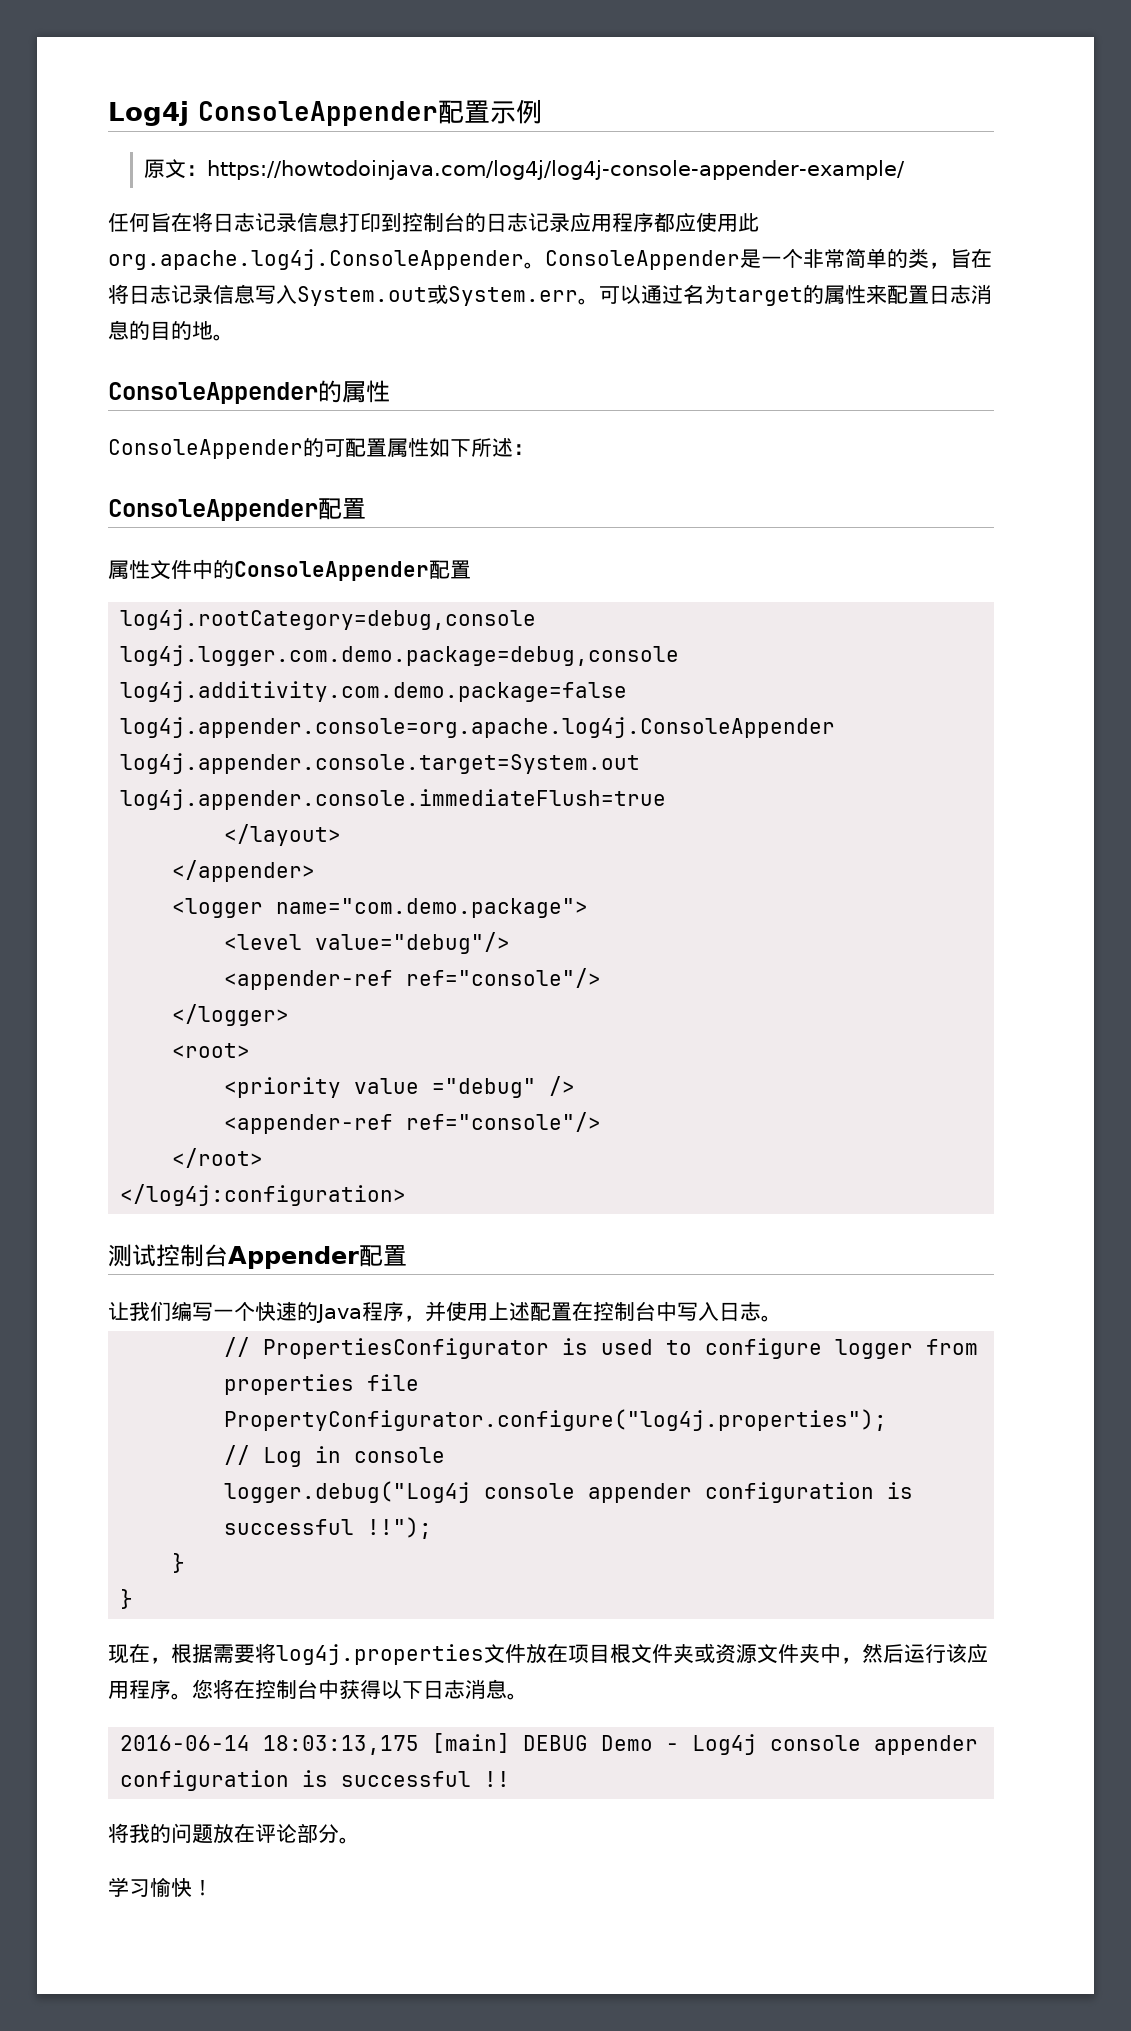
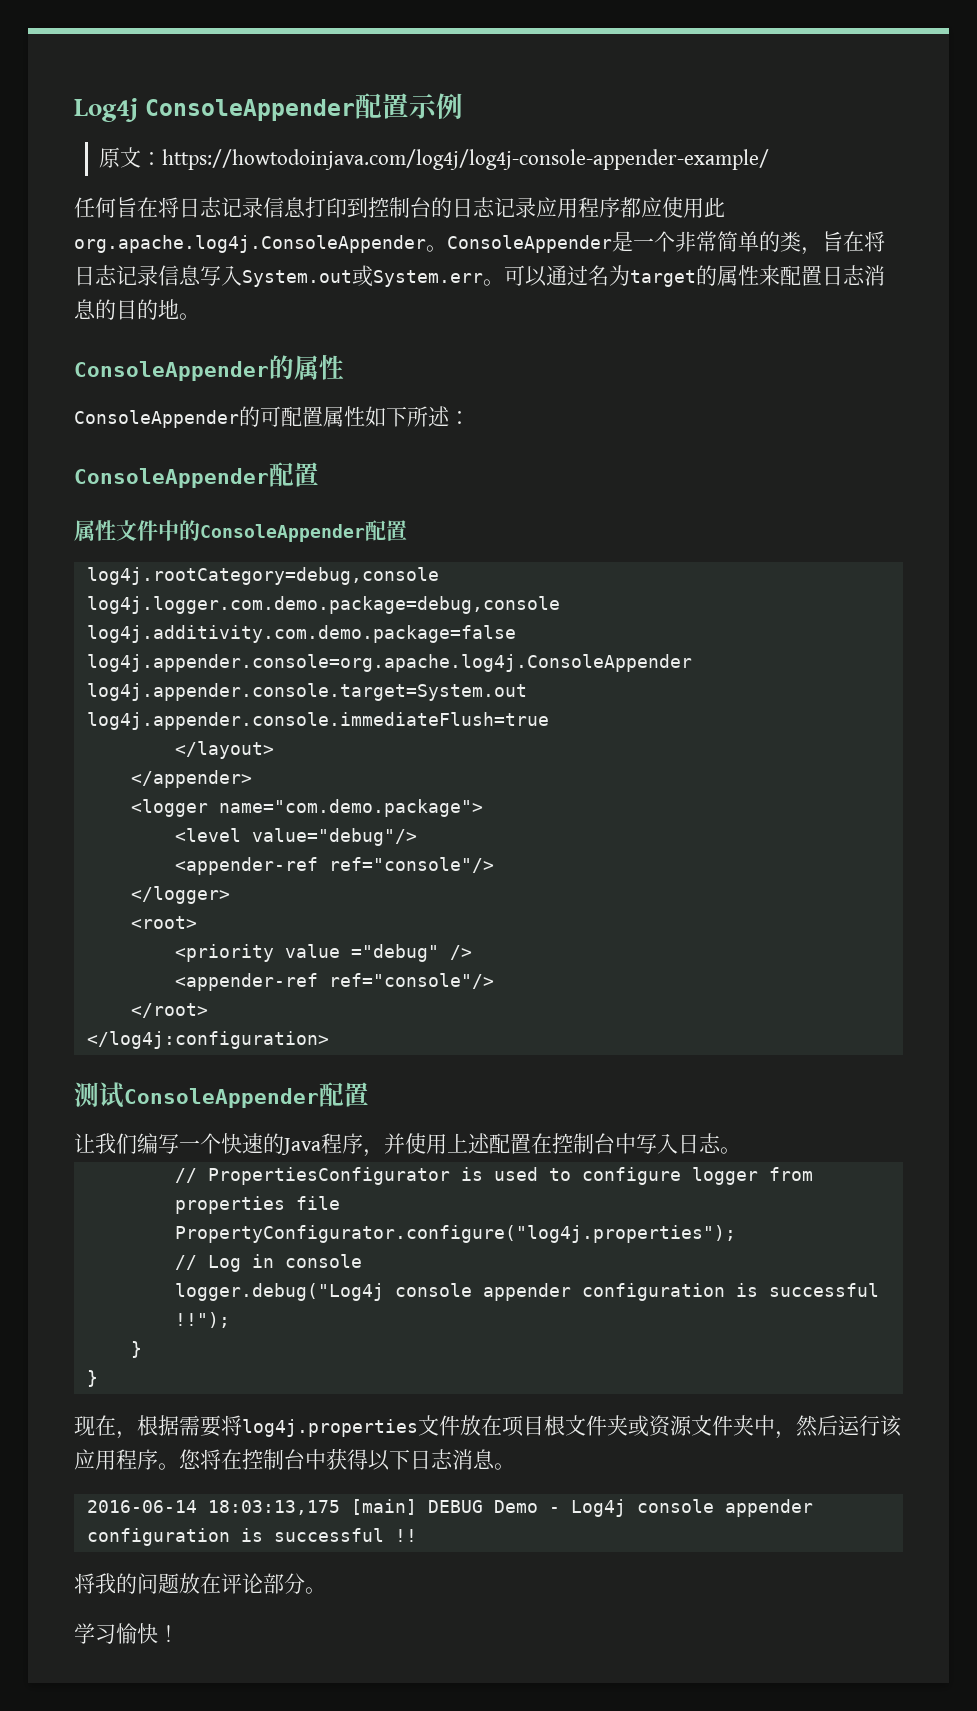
[156,1244,359,1269] 控制台Appender -> [124,1088,319,1108] ConsoleAppender

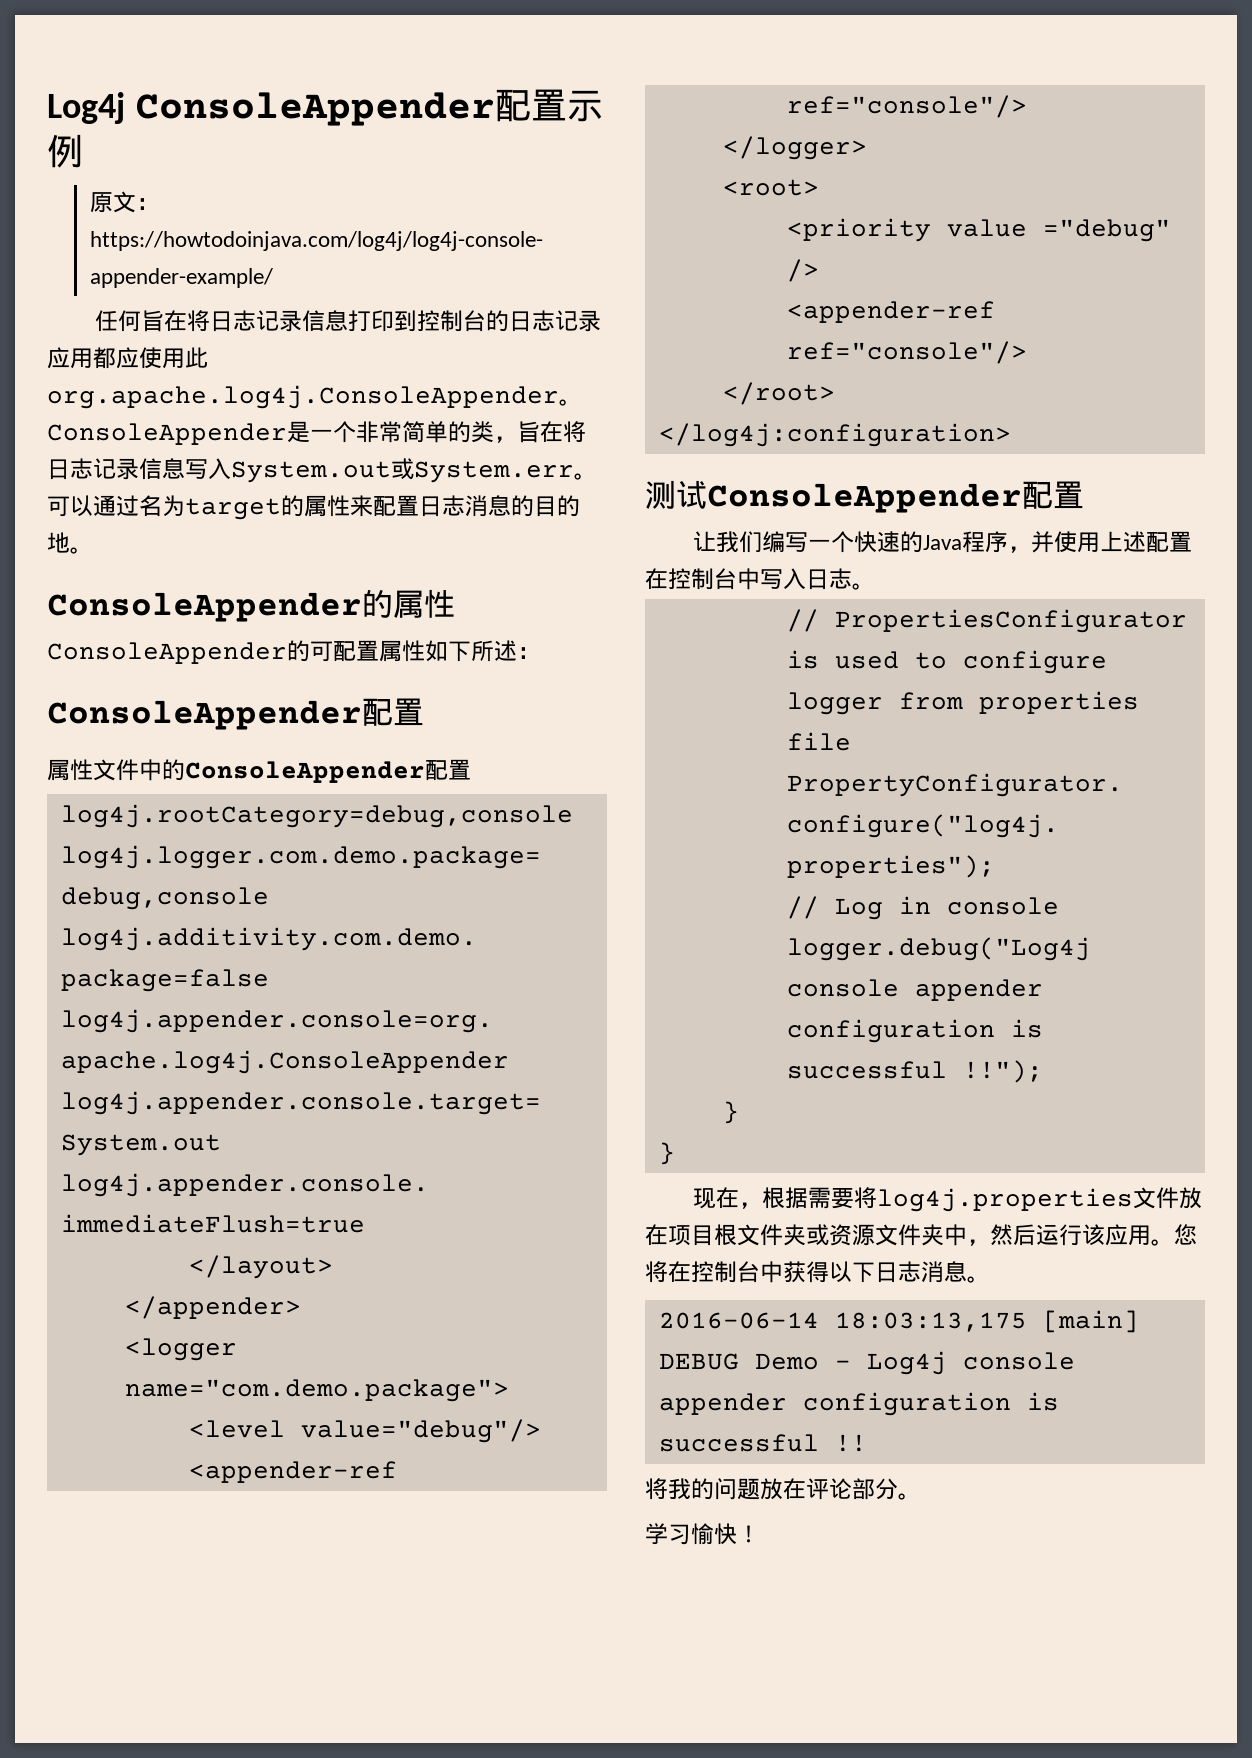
[578,197,620,218] 程序 -> (93, 358) none
[116,1449,158,1470] 程序 -> (1151, 1235) none

